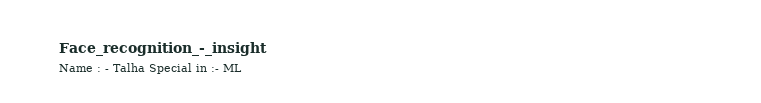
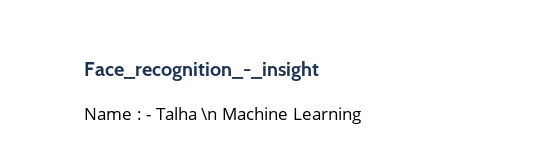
[149,63,242,74] Special in :- ML -> [201,107,361,124] \n Machine Learning

